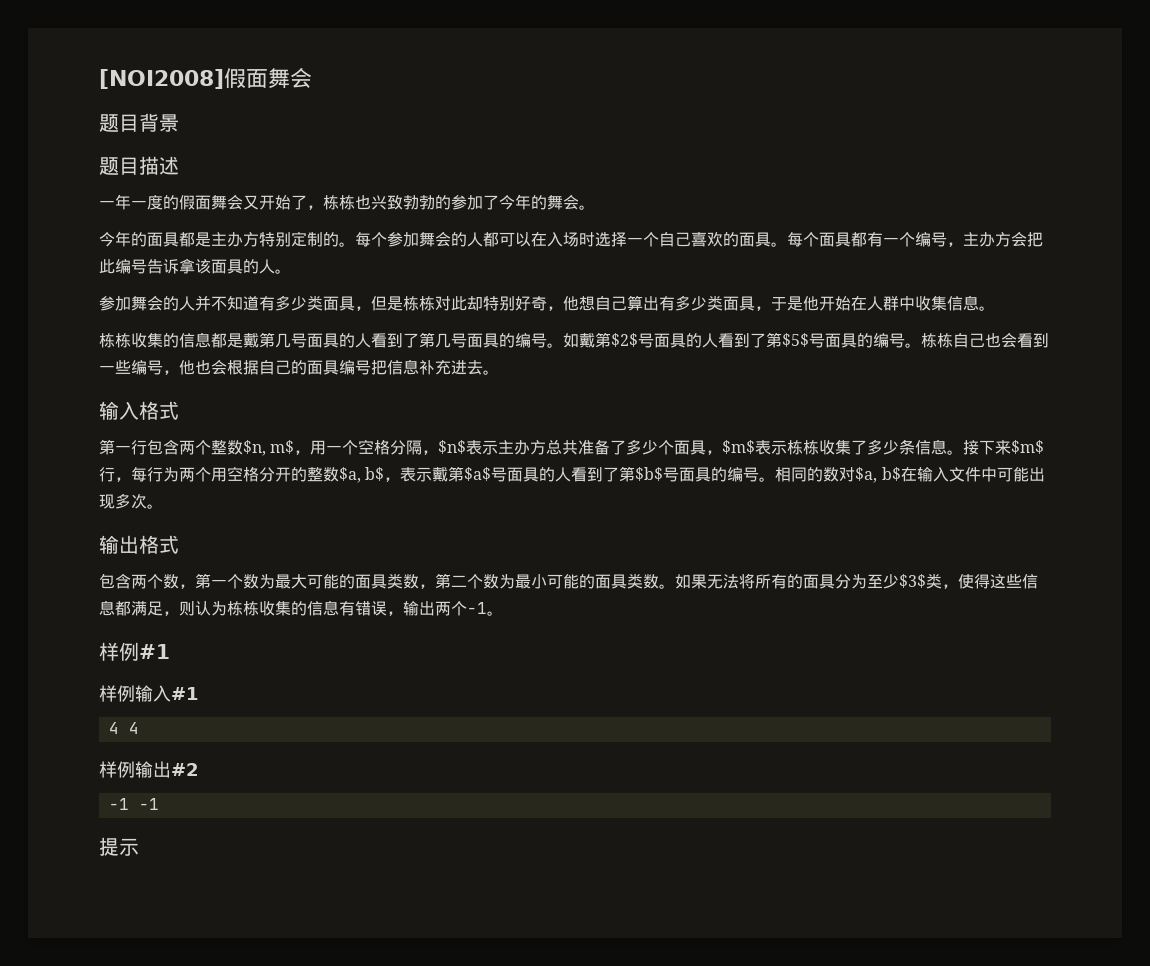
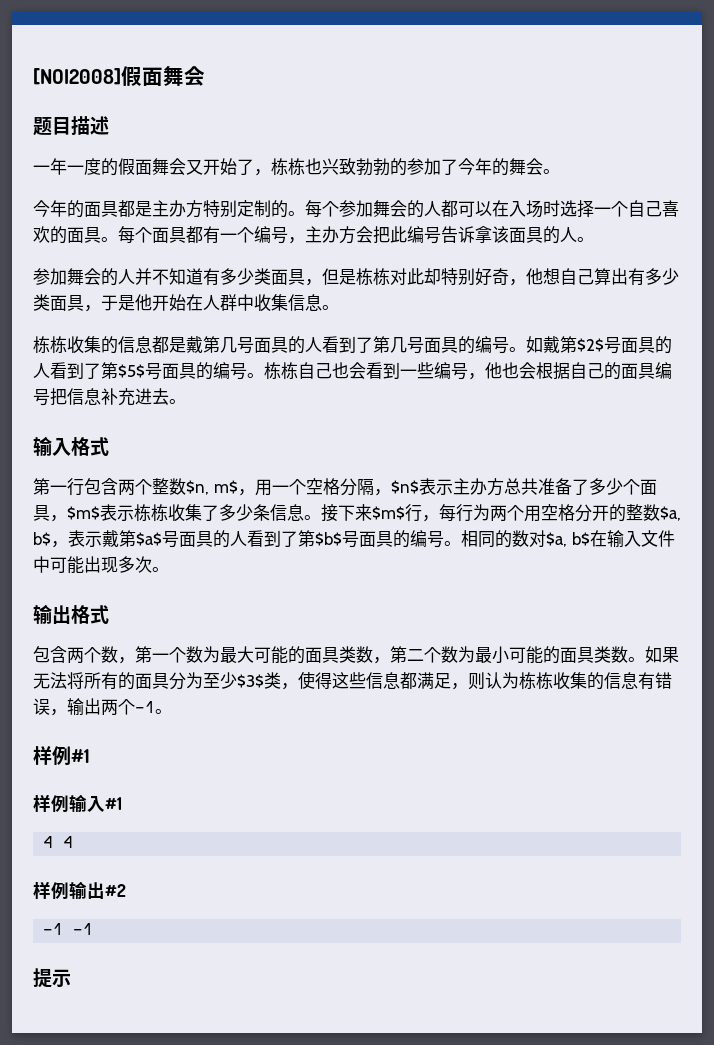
[99,113,179,132] // 题目背景 -> (205, 76) none

